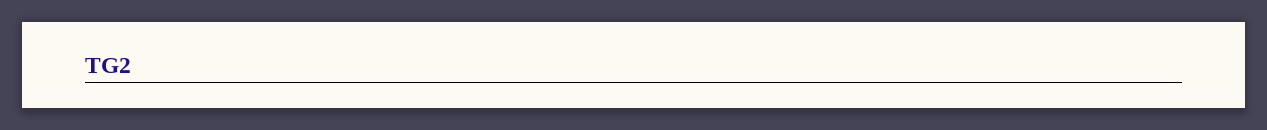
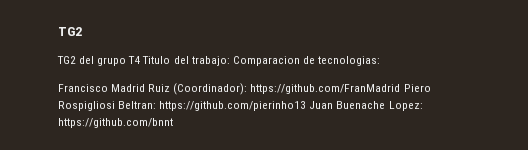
[85,58,131,73] TG2 -> [58,27,82,36] [57,56,380,66] [58,83,431,95] [58,101,423,111] [58,118,173,128] TG2 // TG2 del grupo T4 Titulo del trabajo: Comparacion de tecnologias: // Francisco Madrid Ruiz (Coordinador): https://github.com/FranMadrid Piero Rospigliosi Beltran: https://github.com/pierinho13 Juan Buenache Lopez: https://github.com/bnnt

